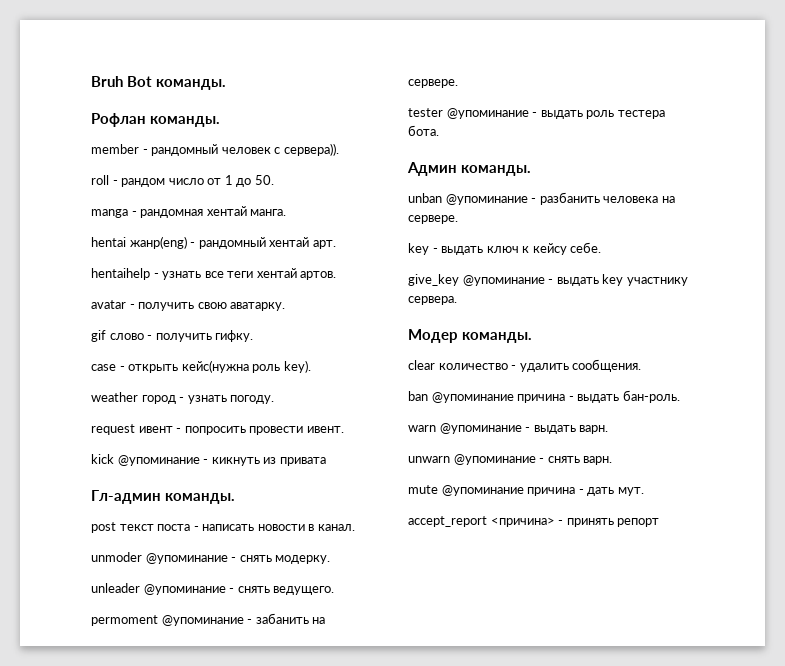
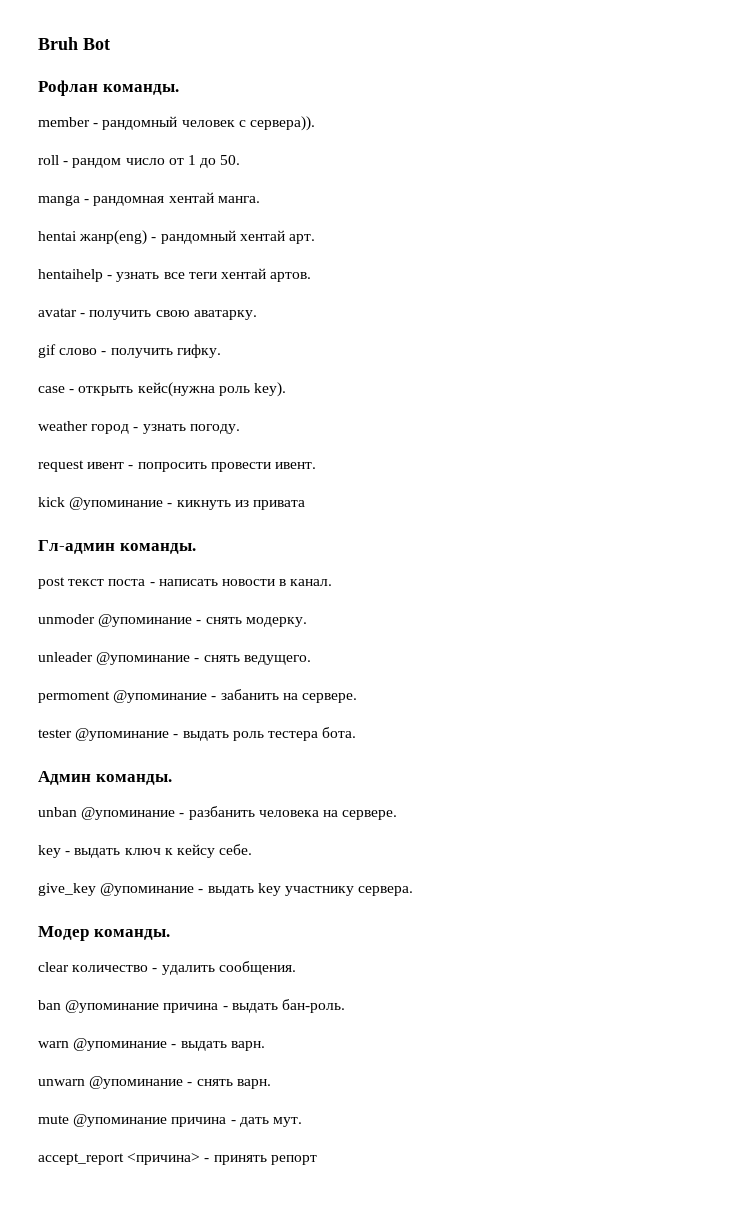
[156,79,227,90] команды. -> (110, 44) none

